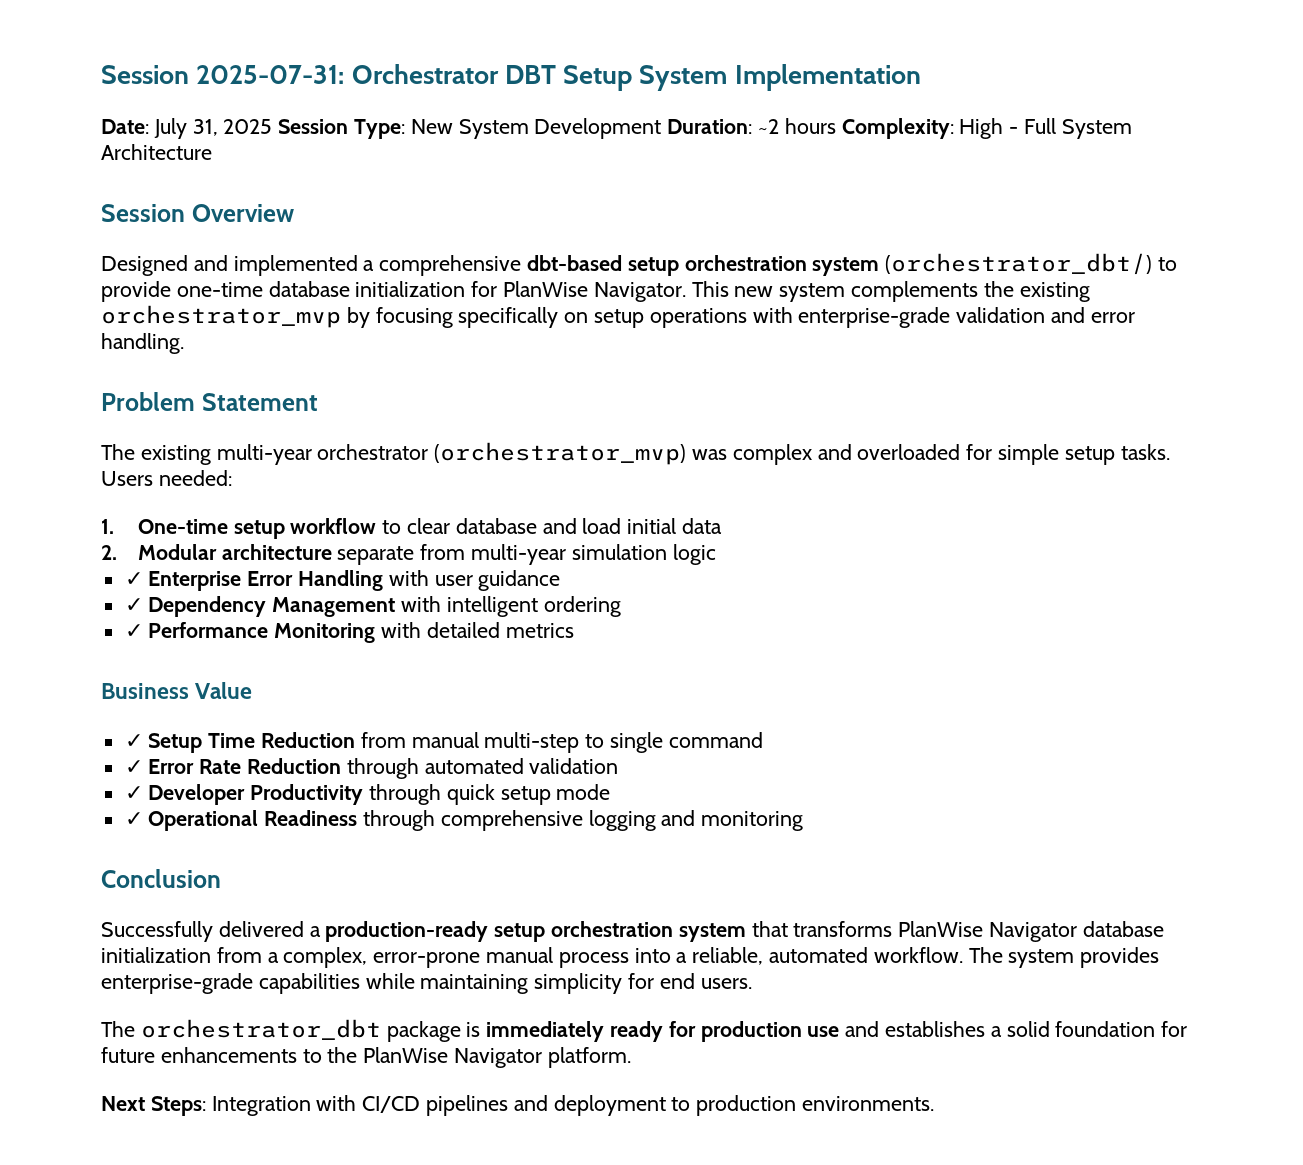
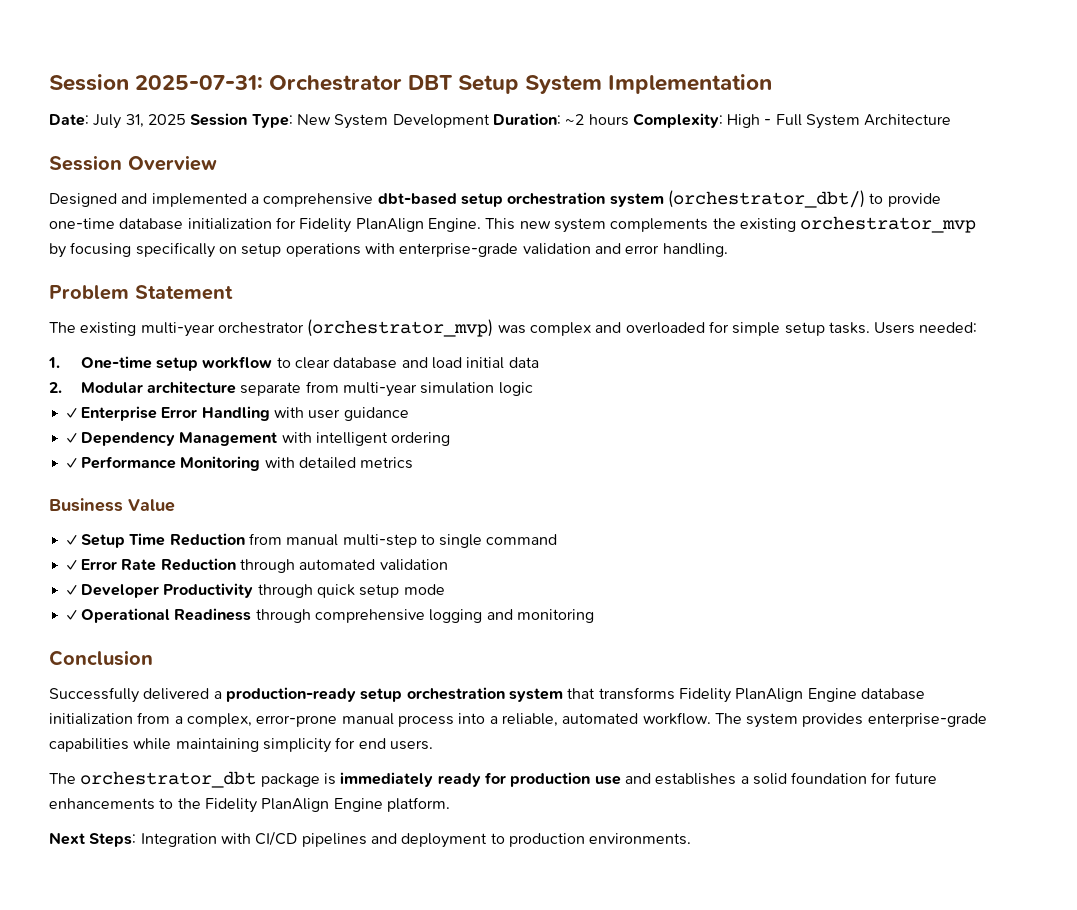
[503,281,686,302] PlanWise Navigator. -> [299,218,481,233] Fidelity PlanAlign Engine.
[898,921,1078,942] PlanWise Navigator -> [678,688,857,703] Fidelity PlanAlign Engine
[363,1047,543,1068] PlanWise Navigator -> [204,798,383,813] Fidelity PlanAlign Engine

